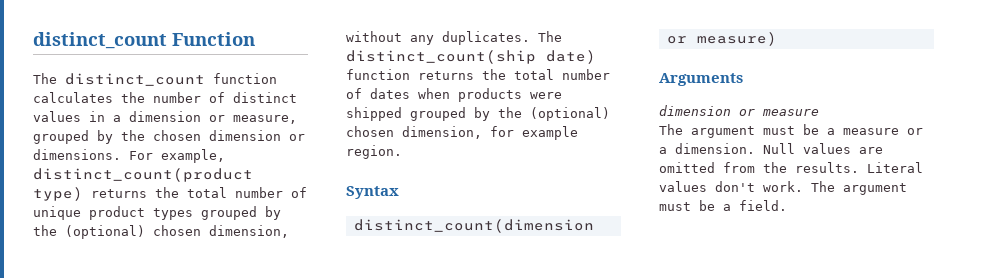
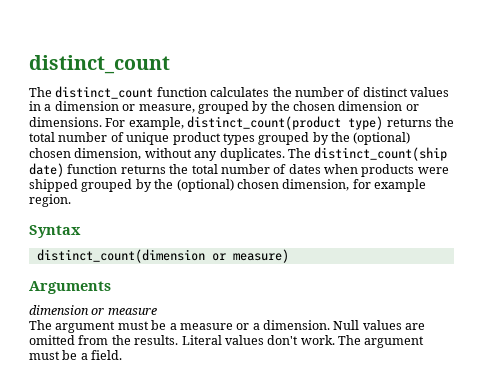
[33,32,255,49] distinct_count Function -> [29,55,170,74] distinct_count

